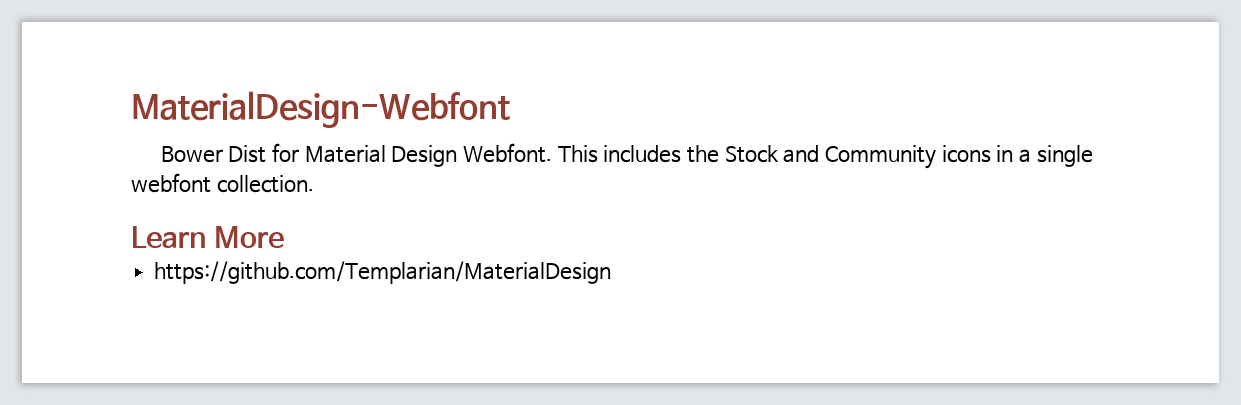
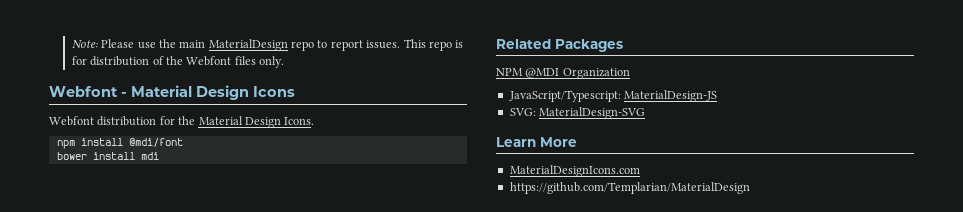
[131,91,510,128] [160,143,1093,169] [131,173,314,193] MaterialDesign-Webfont // Bower Dist for Material Design Webfont. This includes the Stock and Community icons in a single webfont collection. -> [71,39,464,51] [71,56,285,68] [49,85,295,100] [49,116,315,128] [56,138,183,149] [56,152,159,160] [496,39,623,52] [496,68,630,79] [508,90,718,102] [509,107,646,119] Note: Please use the main MaterialDesign repo to report issues. This repo is for distribution of the Webfont files only. // Webfont - Material Design Icons // Webfont distribution for the Material Design Icons. // npm install @mdi/font // bower install mdi // Related Packages // NPM @MDI Organization // JavaScript/Typescript: MaterialDesign-JS // SVG: MaterialDesign-SVG
(284, 237) none -> [509,165,640,177] // MaterialDesignIcons.com

